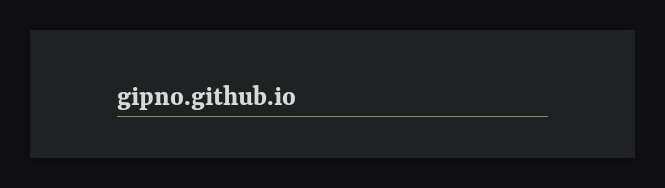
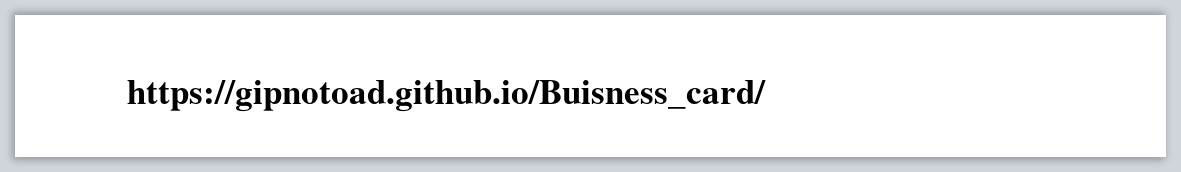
[117,85,296,110] gipno.github.io -> [127,80,766,112] https://gipnotoad.github.io/Buisness_card/

